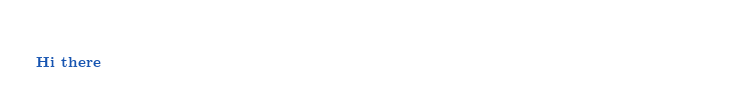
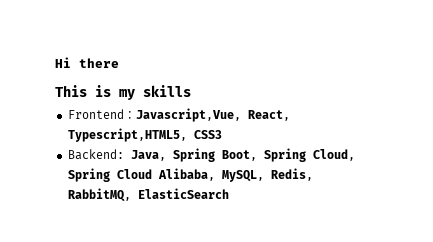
(101, 62) none -> [55,85,191,100] [67,108,290,122] [67,128,222,142] [67,148,355,162] [67,168,313,182] [67,188,229,202] // This is my skills // Frontend：Javascript,Vue, React, Typescript,HTML5, CSS3 // Backend: Java, Spring Boot, Spring Cloud, Spring Cloud Alibaba, MySQL, Redis, RabbitMQ, ElasticSearch

